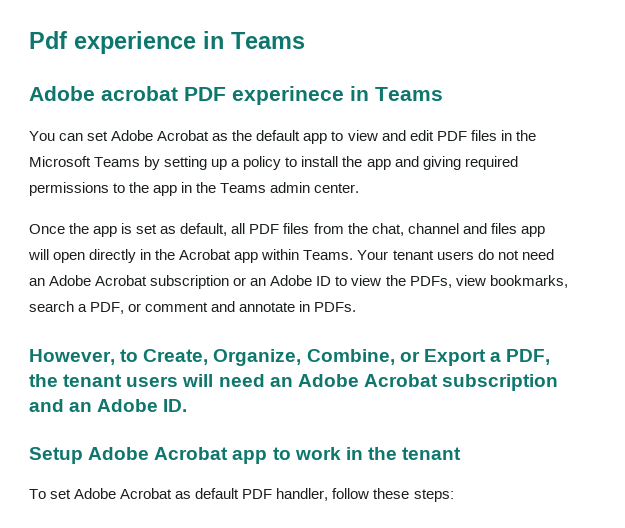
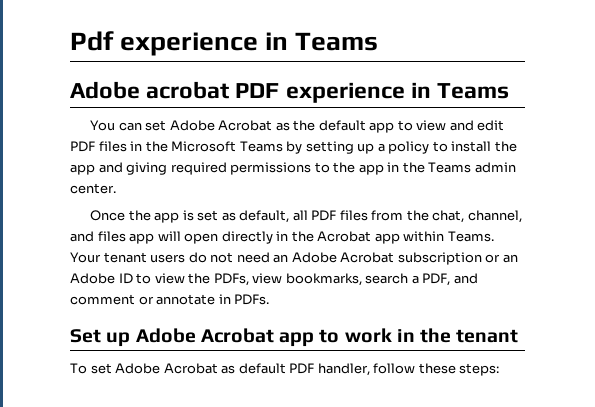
[232,86,344,105] experinece -> [285,82,405,103] experience
[407,223,459,234] channel -> [467,210,522,223] channel,
[128,301,236,312] or comment and -> [453,273,478,284] [70,294,154,305] and comment or
[29,349,551,366] [29,374,559,391] [29,399,188,412] [29,447,83,464] However, to Create, Organize, Combine, or Export a PDF, the tenant users will need an Adobe Acrobat subscription and an Adobe ID. // Setup -> [70,329,131,347] Set up

